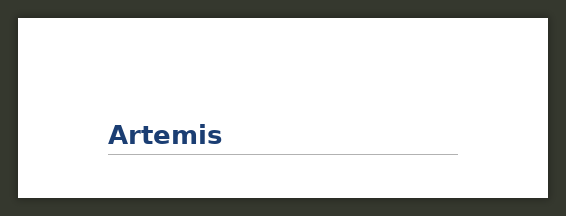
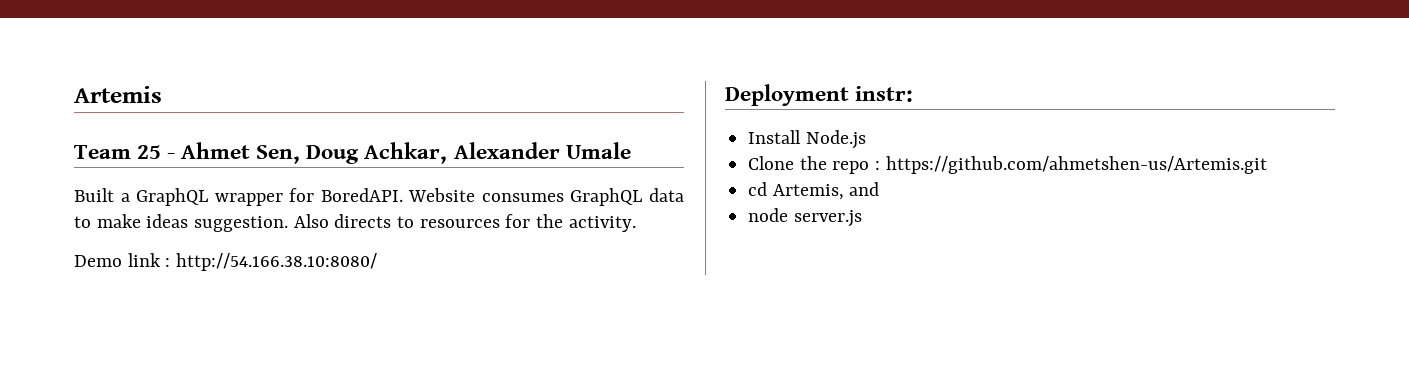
(222, 134) none -> [74,142,631,164] [74,188,684,206] [74,214,636,232] [74,253,378,271] [725,84,914,106] [748,130,866,149] [748,156,1267,174] [748,182,880,200] [748,208,862,227] // Team 25 - Ahmet Sen, Doug Achkar, Alexander Umale // Built a GraphQL wrapper for BoredAPI. Website consumes GraphQL data to make ideas suggestion. Also directs to resources for the activity. // Demo link : http://54.166.38.10:8080/ // Deployment instr: // Install Node.js // Clone the repo : https://github.com/ahmetshen-us/Artemis.git // cd Artemis, and // node server.js

